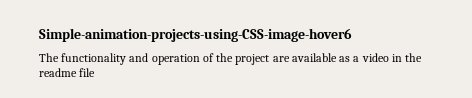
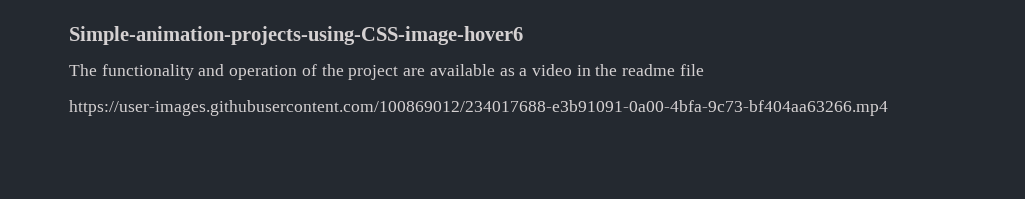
(96, 72) none -> [69,100,888,116] // https://user-images.githubusercontent.com/100869012/234017688-e3b91091-0a00-4bfa-9c73-bf404aa63266.mp4

